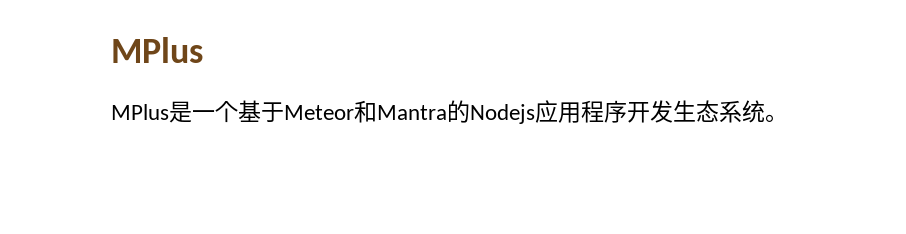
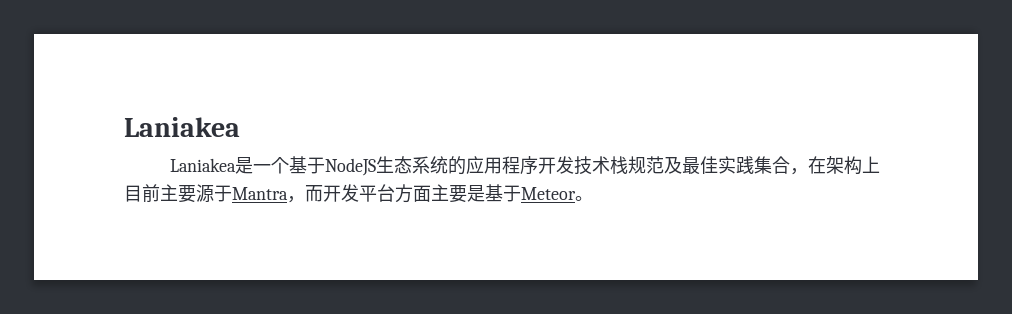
[111,37,203,63] [111,104,169,120] MPlus // MPlus -> [124,117,240,137] [169,158,236,172] Laniakea // Laniakea
[284,100,765,124] Meteor和Mantra的Nodejs应用程序开发生态系统 -> [324,156,880,176] [124,184,576,203] NodeJS生态系统的应用程序开发技术栈规范及最佳实践集合，在架构上目前主要源于Mantra，而开发平台方面主要是基于Meteor

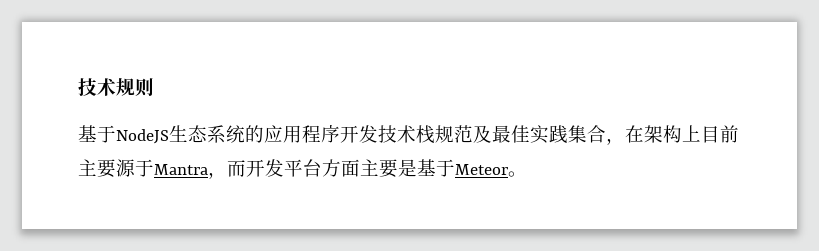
[124,117,240,137] [169,157,289,174] Laniakea // Laniakea是一个 -> [78,78,154,97] 技术规则 //

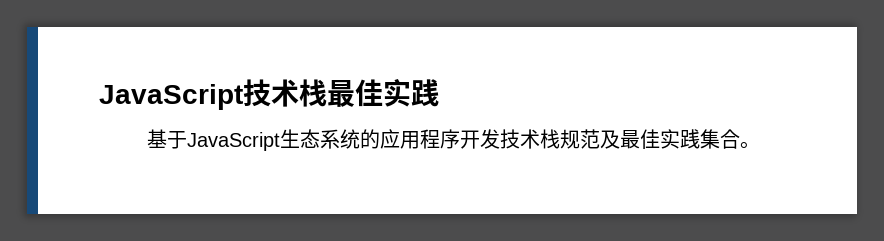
[78,78,154,97] [78,125,169,144] 技术规则 // 基于NodeJS -> [99,79,439,110] [146,129,280,151] JavaScript技术栈最佳实践 // 基于JavaScript
[606,125,739,145] [78,159,508,179] ，在架构上目前主要源于Mantra，而开发平台方面主要是基于Meteor -> (740, 139) none

